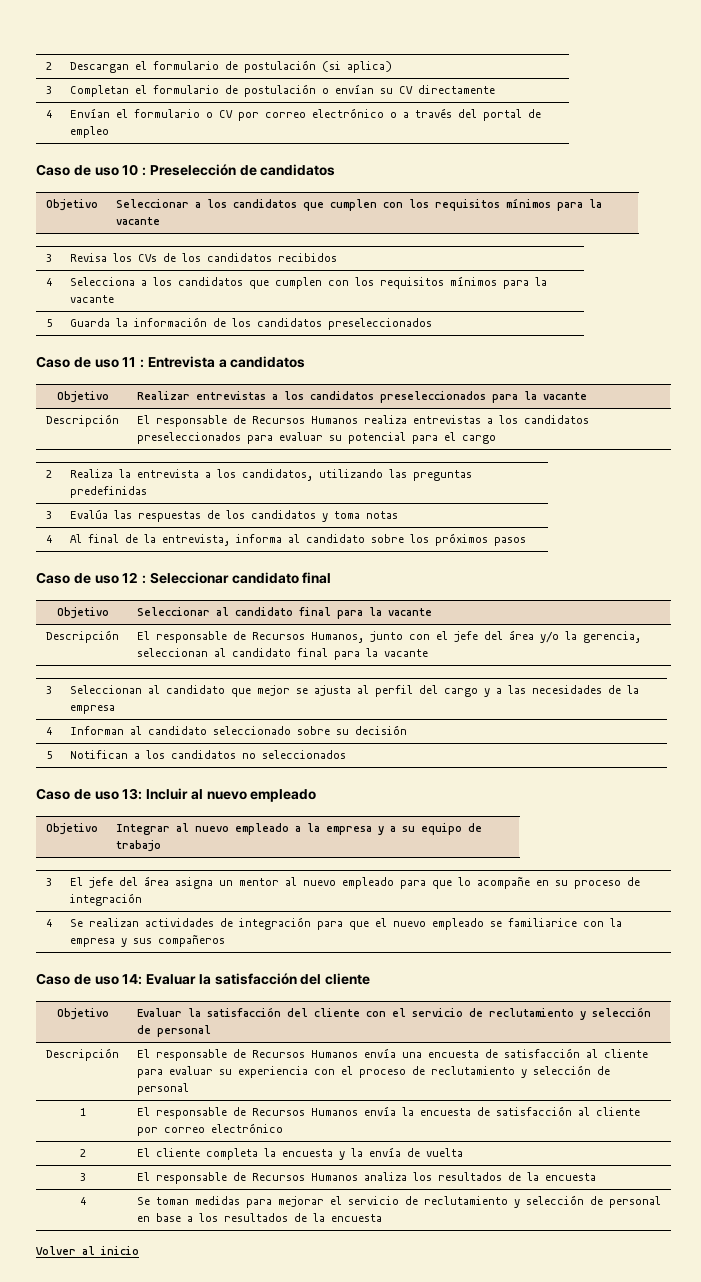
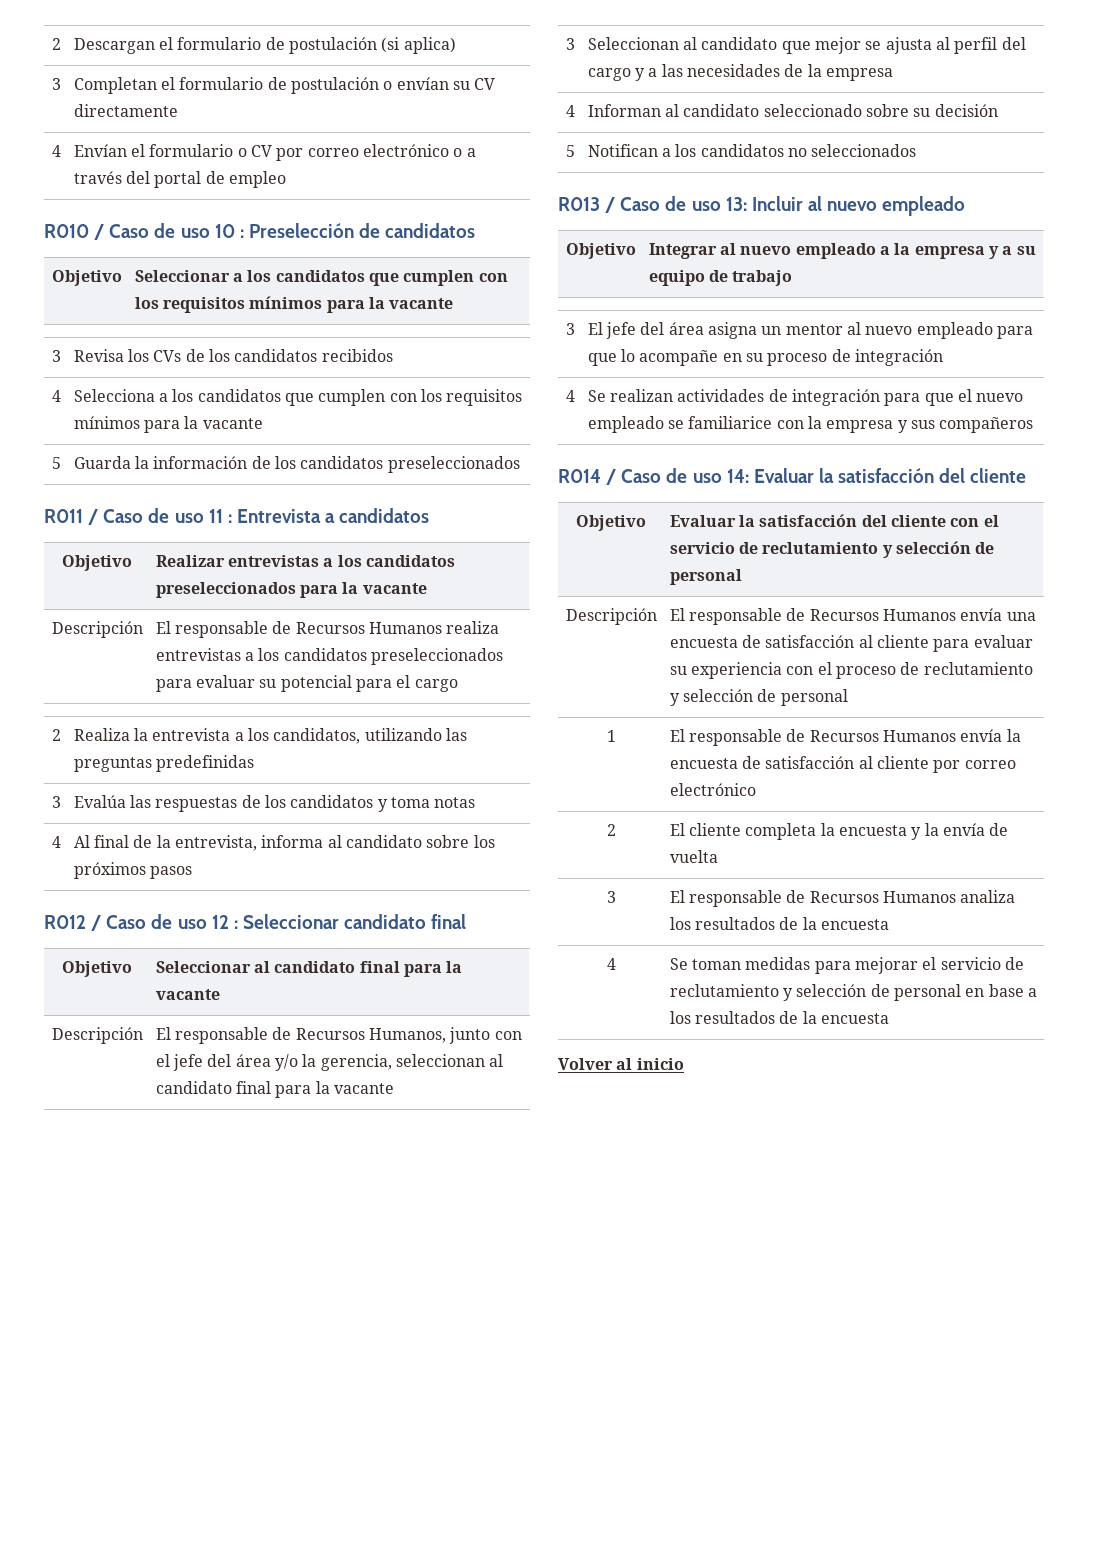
(110, 132) none -> [44,224,105,240] R010 /
(433, 324) none -> [44,509,99,525] R011 /
(527, 541) none -> [44,915,102,931] R012 /
(347, 754) none -> [558,197,616,213] R013 /
(226, 941) none -> [558,469,617,485] R014 /

